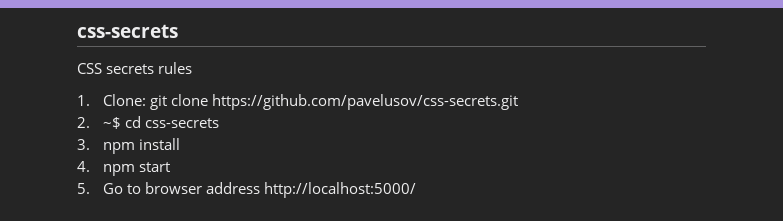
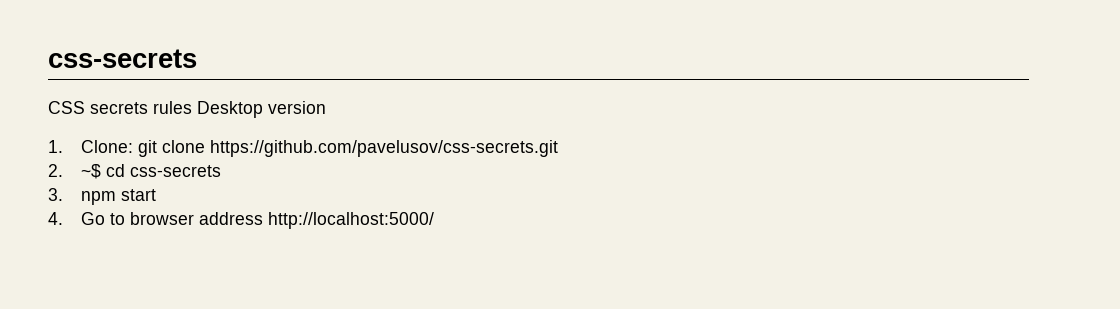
(193, 68) none -> [197,101,326,118] Desktop version
[139,138,181,150] [77,161,136,176] install // 4. npm -> (116, 198) none
[77,183,90,194] 5. -> [48,212,63,225] 4.

